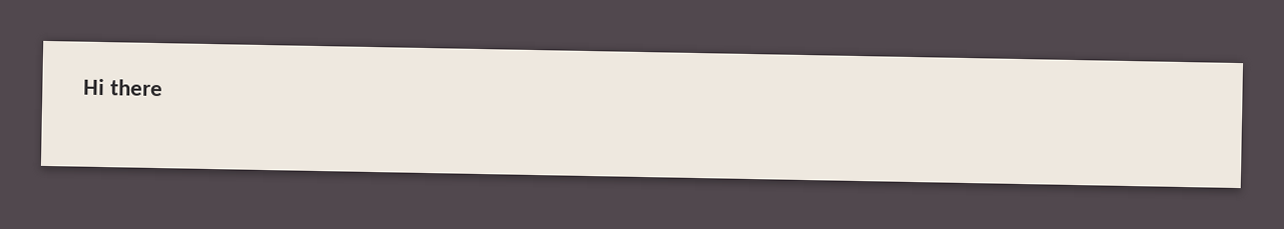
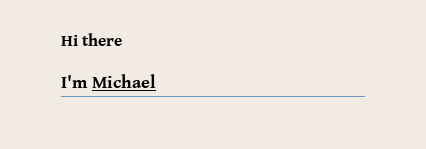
(164, 88) none -> [61,74,156,88] // I'm Michael

